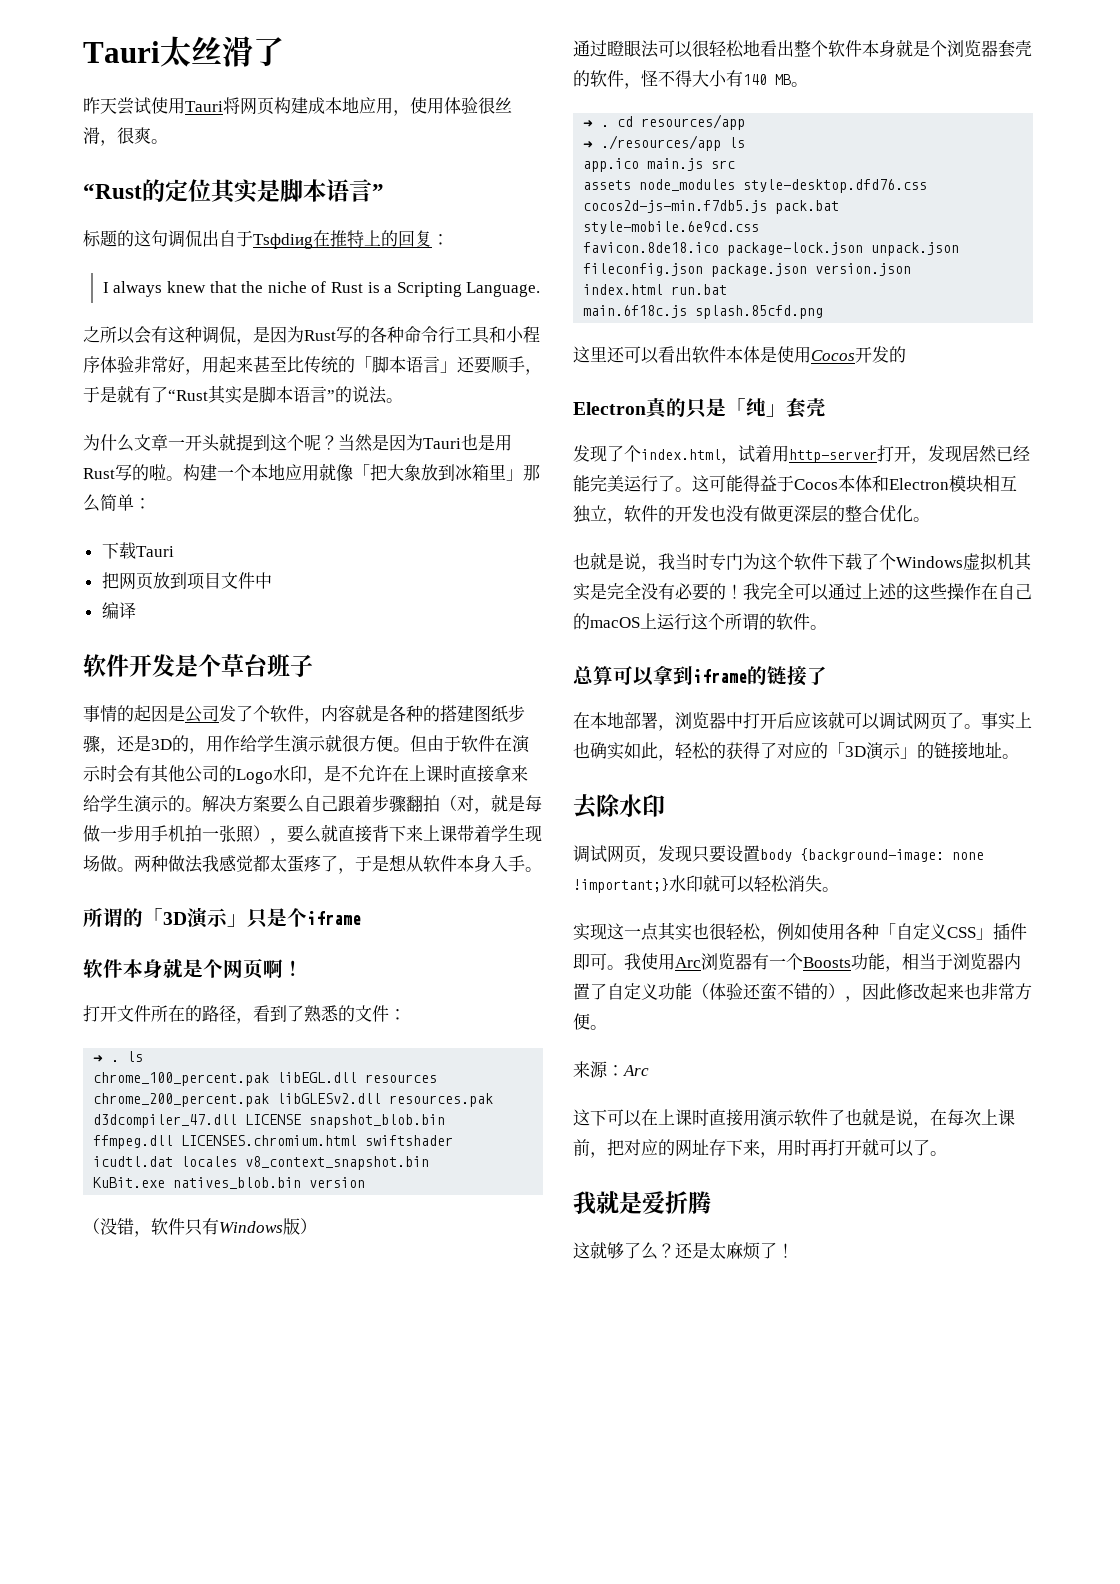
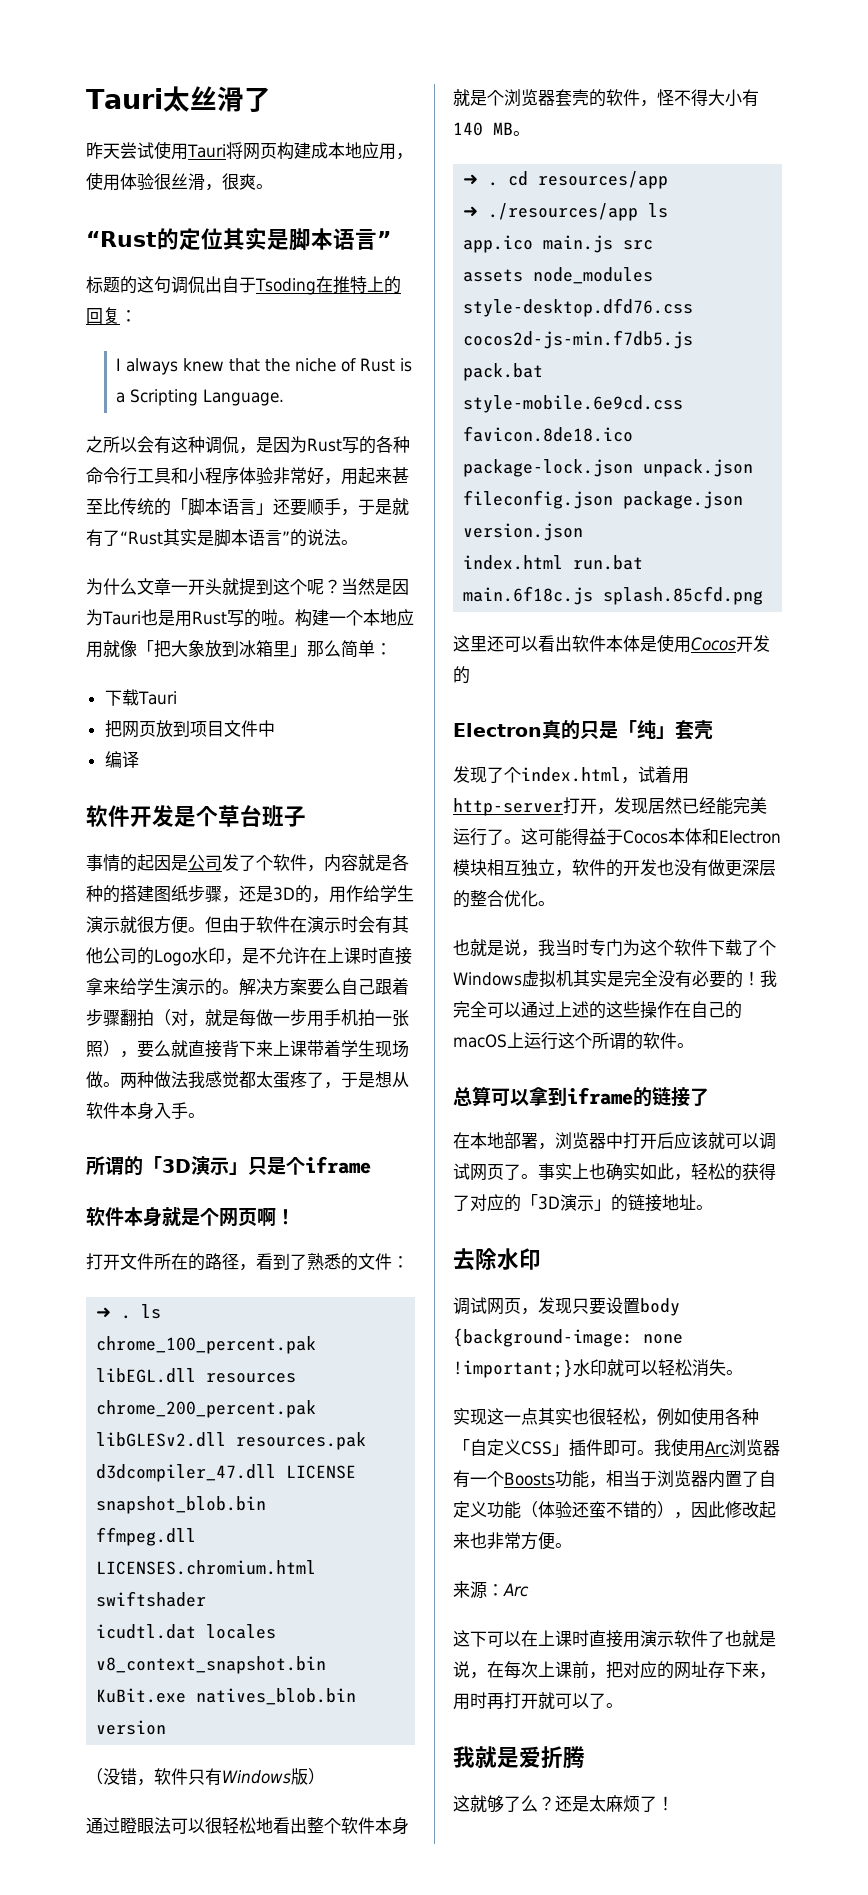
[253,233,313,249] Тsфdiиg -> [255,278,316,295] Tsoding

